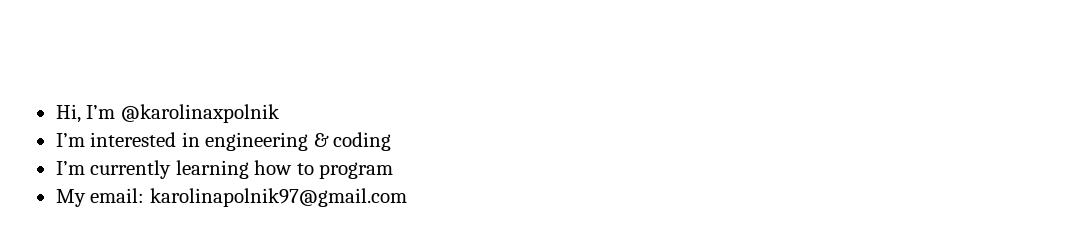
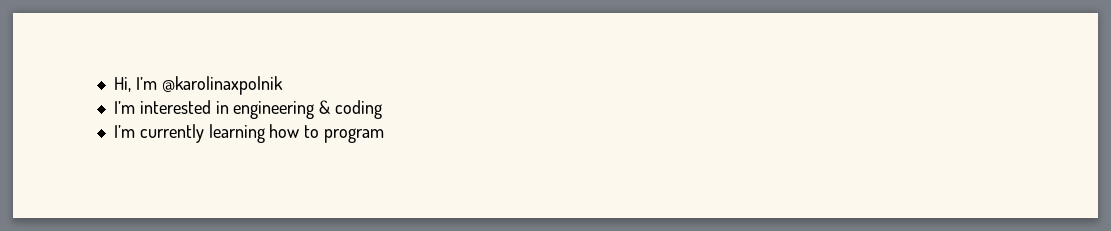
[55,188,407,207] // My email: karolinapolnik97@gmail.com -> (385, 135) none

